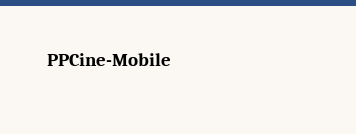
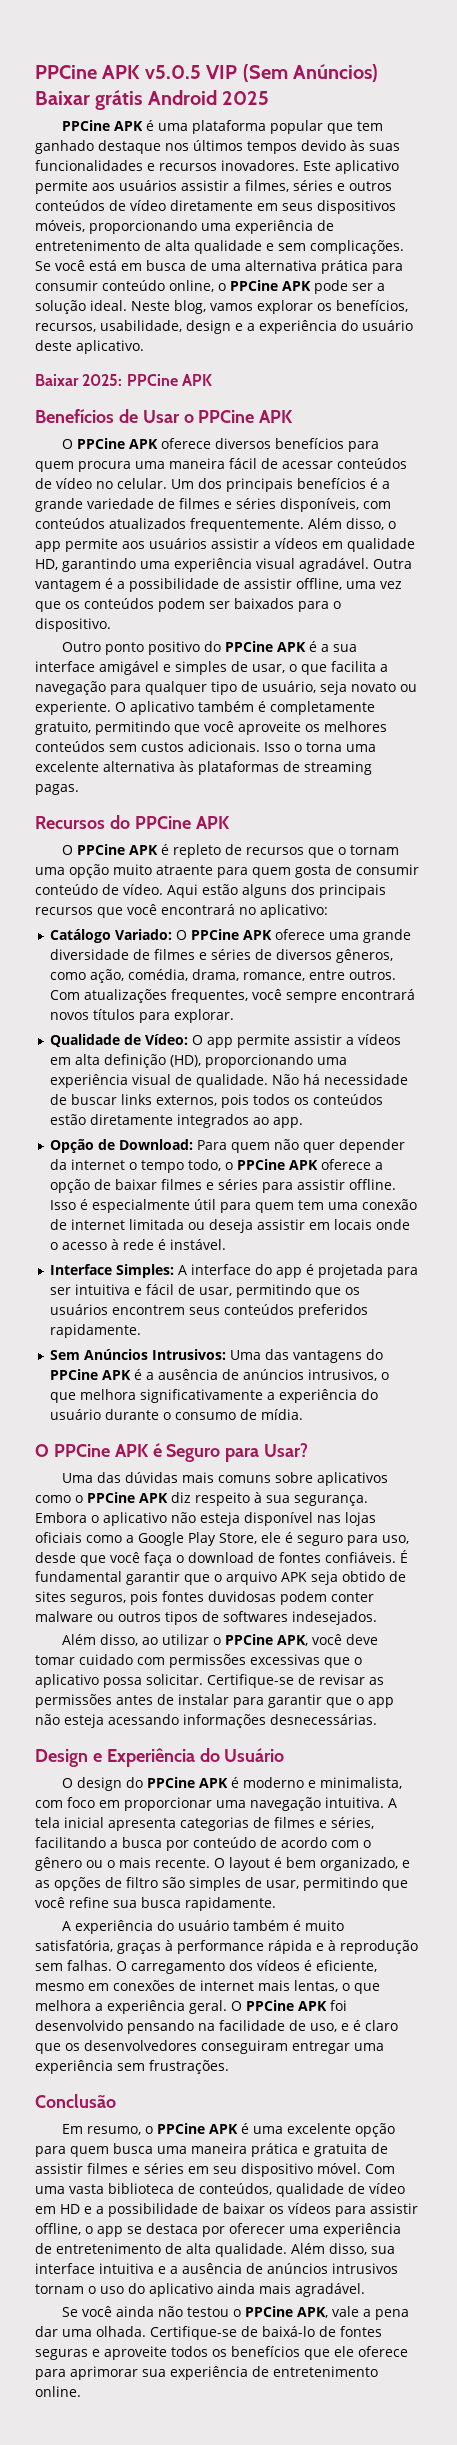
[47,53,171,66] PPCine-Mobile -> [35,64,378,82] [35,90,270,110] [62,120,384,134] [35,140,400,154] [35,160,399,174] [35,180,392,194] [35,200,396,214] [35,220,334,234] [35,240,404,254] [35,260,403,274] [35,280,385,294] [35,300,408,314] [35,320,413,334] [35,340,144,354] [35,374,212,386] [35,409,294,423] [62,438,380,452] [35,458,407,472] [35,478,390,492] [35,498,391,512] [35,518,396,532] [35,538,415,552] [35,558,412,572] [35,578,402,592] [35,598,341,612] [35,618,111,632] [62,641,358,655] [35,661,388,675] [35,681,417,695] [35,701,375,715] [35,721,387,735] [35,741,376,752] [35,761,372,775] [35,784,79,795] [35,815,230,829] [62,844,400,858] [35,864,419,878] [35,884,386,898] [35,904,328,918] [50,929,412,943] [50,949,394,963] [50,969,397,983] [50,989,416,1003] [50,1009,235,1023] [50,1034,402,1048] [50,1054,348,1068] [50,1074,409,1088] [50,1094,384,1108] [50,1114,304,1128] [50,1139,406,1153] [50,1159,384,1173] [50,1179,397,1193] [50,1199,418,1213] [50,1219,411,1233] [50,1239,227,1250] [50,1264,419,1278] [50,1284,361,1298] [50,1304,369,1318] [50,1324,142,1338] [50,1349,384,1363] [50,1369,390,1381] [50,1389,379,1403] [50,1409,304,1420] [35,1443,309,1462] [62,1472,389,1486] [35,1492,368,1506] [35,1512,376,1526] [35,1532,409,1546] [35,1550,408,1566] [35,1571,406,1585] [35,1591,374,1605] [35,1611,377,1625] [62,1634,379,1646] [35,1654,362,1668] [35,1674,384,1688] [35,1694,394,1708] [35,1714,377,1728] [35,1748,285,1767] [62,1777,403,1791] [35,1797,397,1811] [35,1817,374,1831] [35,1837,371,1851] [35,1857,410,1871] [35,1877,408,1891] [35,1897,276,1911] [62,1920,345,1934] [35,1940,418,1954] [35,1960,377,1974] [35,1980,380,1994] [35,2000,347,2014] [35,2020,398,2034] [35,2040,384,2054] [35,2060,229,2074] [35,2094,116,2108] [62,2123,396,2137] [35,2143,388,2157] [35,2163,395,2177] [35,2183,405,2197] [35,2203,418,2217] [35,2223,401,2237] [35,2243,395,2257] [35,2263,398,2274] [35,2283,365,2297] [62,2306,410,2320] [35,2326,382,2340] [35,2346,408,2360] [35,2366,378,2380] [35,2386,81,2397] PPCine APK v5.0.5 VIP (Sem Anúncios) Baixar grátis Android 2025 // PPCine APK é uma plataforma popular que tem ganhado destaque nos últimos tempos devido às suas funcionalidades e recursos inovadores. Este aplicativo permite aos usuários assistir a filmes, séries e outros conteúdos de vídeo diretamente em seus dispositivos móveis, proporcionando uma experiência de entretenimento de alta qualidade e sem complicações. Se você está em busca de uma alternativa prática para consumir conteúdo online, o PPCine APK pode ser a solução ideal. Neste blog, vamos explorar os benefícios, recursos, usabilidade, design e a experiência do usuário deste aplicativo. // Baixar 2025: PPCine APK // Benefícios de Usar o PPCine APK // O PPCine APK oferece diversos benefícios para quem procura uma maneira fácil de acessar conteúdos de vídeo no celular. Um dos principais benefícios é a grande variedade de filmes e séries disponíveis, com conteúdos atualizados frequentemente. Além disso, o app permite aos usuários assistir a vídeos em qualidade HD, garantindo uma experiência visual agradável. Outra vantagem é a possibilidade de assistir offline, uma vez que os conteúdos podem ser baixados para o dispositivo. // Outro ponto positivo do PPCine APK é a sua interface amigável e simples de usar, o que facilita a navegação para qualquer tipo de usuário, seja novato ou experiente. O aplicativo também é completamente gratuito, permitindo que você aproveite os melhores conteúdos sem custos adicionais. Isso o torna uma excelente alternativa às plataformas de streaming pagas. // Recursos do PPCine APK // O PPCine APK é repleto de recursos que o tornam uma opção muito atraente para quem gosta de consumir conteúdo de vídeo. Aqui estão alguns dos principais recursos que você encontrará no aplicativo: // Catálogo Variado: O PPCine APK oferece uma grande diversidade de filmes e séries de diversos gêneros, como ação, comédia, drama, romance, entre outros. Com atualizações frequentes, você sempre encontrará novos títulos para explorar. // Qualidade de Vídeo: O app permite assistir a vídeos em alta definição (HD), proporcionando uma experiência visual de qualidade. Não há necessidade de buscar links externos, pois todos os conteúdos estão diretamente integrados ao app. // Opção de Download: Para quem não quer depender da internet o tempo todo, o PPCine APK oferece a opção de baixar filmes e séries para assistir offline. Isso é especialmente útil para quem tem uma conexão de internet limitada ou deseja assistir em locais onde o acesso à rede é instável. // Interface Simples: A interface do app é projetada para ser intuitiva e fácil de usar, permitindo que os usuários encontrem seus conteúdos preferidos rapidamente. // Sem Anúncios Intrusivos: Uma das vantagens do PPCine APK é a ausência de anúncios intrusivos, o que melhora significativamente a experiência do usuário durante o consumo de mídia. // O PPCine APK é Seguro para Usar? // Uma das dúvidas mais comuns sobre aplicativos como o PPCine APK diz respeito à sua segurança. Embora o aplicativo não esteja disponível nas lojas oficiais como a Google Play Store, ele é seguro para uso, desde que você faça o download de fontes confiáveis. É fundamental garantir que o arquivo APK seja obtido de sites seguros, pois fontes duvidosas podem conter malware ou outros tipos de softwares indesejados. // Além disso, ao utilizar o PPCine APK, você deve tomar cuidado com permissões excessivas que o aplicativo possa solicitar. Certifique-se de revisar as permissões antes de instalar para garantir que o app não esteja acessando informações desnecessárias. // Design e Experiência do Usuário // O design do PPCine APK é moderno e minimalista, com foco em proporcionar uma navegação intuitiva. A tela inicial apresenta categorias de filmes e séries, facilitando a busca por conteúdo de acordo com o gênero ou o mais recente. O layout é bem organizado, e as opções de filtro são simples de usar, permitindo que você refine sua busca rapidamente. // A experiência do usuário também é muito satisfatória, graças à performance rápida e à reprodução sem falhas. O carregamento dos vídeos é eficiente, mesmo em conexões de internet mais lentas, o que melhora a experiência geral. O PPCine APK foi desenvolvido pensando na facilidade de uso, e é claro que os desenvolvedores conseguiram entregar uma experiência sem frustrações. // Conclusão // Em resumo, o PPCine APK é uma excelente opção para quem busca uma maneira prática e gratuita de assistir filmes e séries em seu dispositivo móvel. Com uma vasta biblioteca de conteúdos, qualidade de vídeo em HD e a possibilidade de baixar os vídeos para assistir offline, o app se destaca por oferecer uma experiência de entretenimento de alta qualidade. Além disso, sua interface intuitiva e a ausência de anúncios intrusivos tornam o uso do aplicativo ainda mais agradável. // Se você ainda não testou o PPCine APK, vale a pena dar uma olhada. Certifique-se de baixá-lo de fontes seguras e aproveite todos os benefícios que ele oferece para aprimorar sua experiência de entretenimento online.

